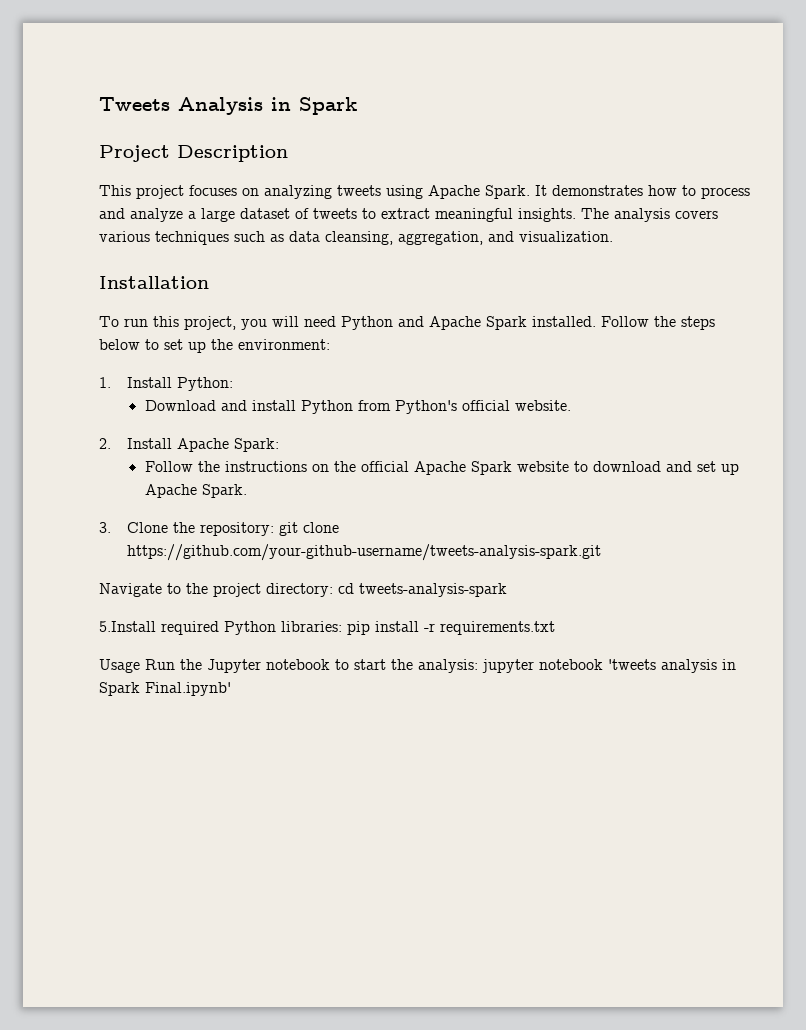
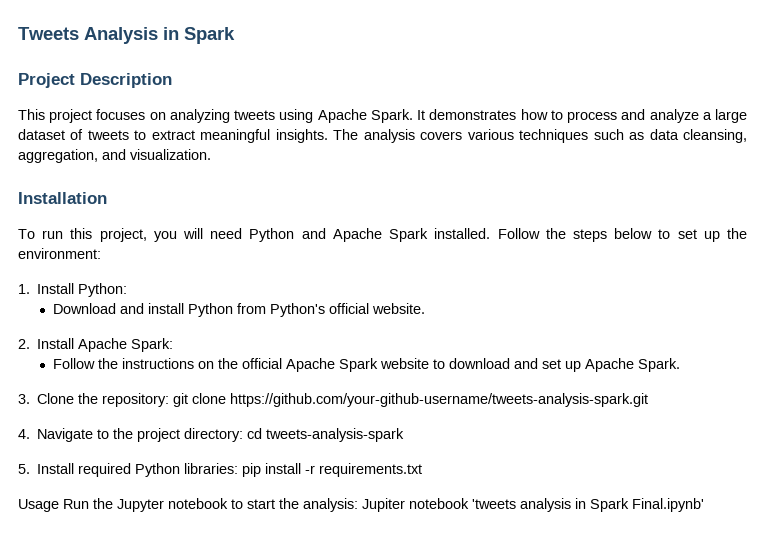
(601, 552) none -> [18,429,30,439] 4.
[99,621,156,632] 5.Install -> [18,463,75,474] 5. Install
[482,659,534,673] jupyter -> [362,498,405,512] Jupiter

